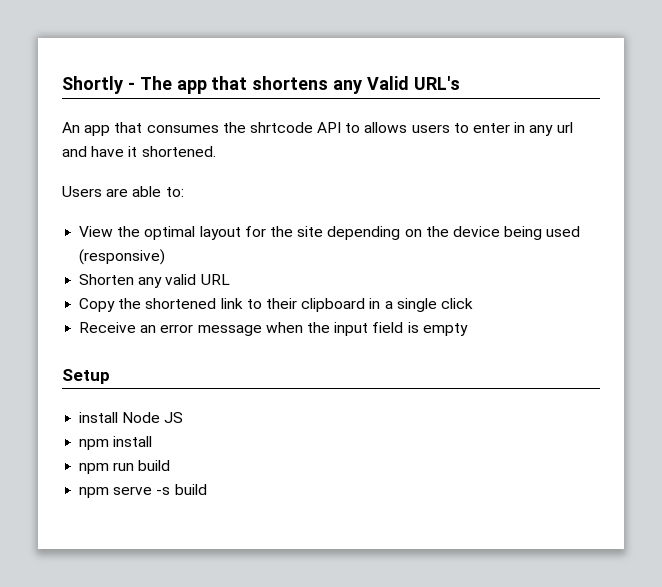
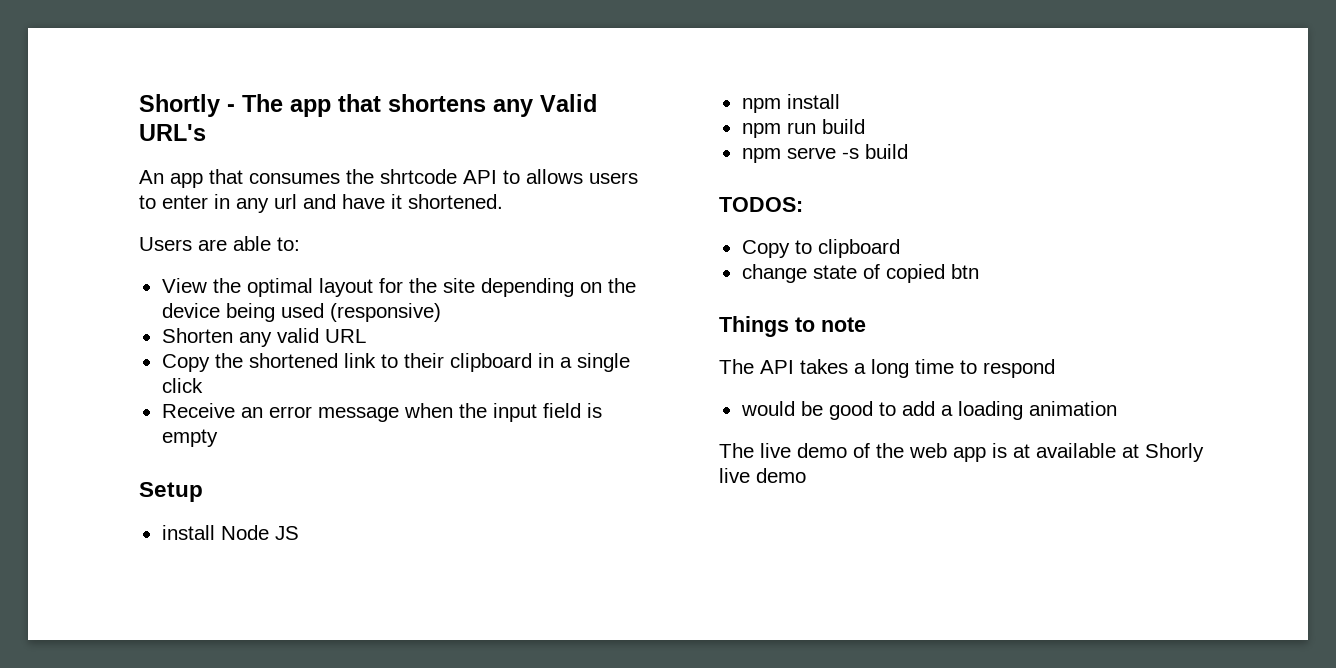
(207, 489) none -> [719,197,803,212] [741,239,900,258] [741,264,979,283] [719,316,866,337] [719,359,1055,378] [740,401,1117,420] [719,443,1204,462] [719,468,806,483] // TODOS: // Copy to clipboard // change state of copied btn // Things to note // The API takes a long time to respond // would be good to add a loading animation // The live demo of the web app is at available at Shorly live demo

